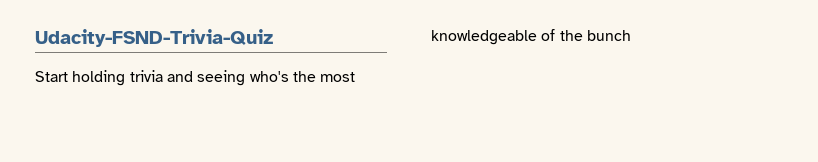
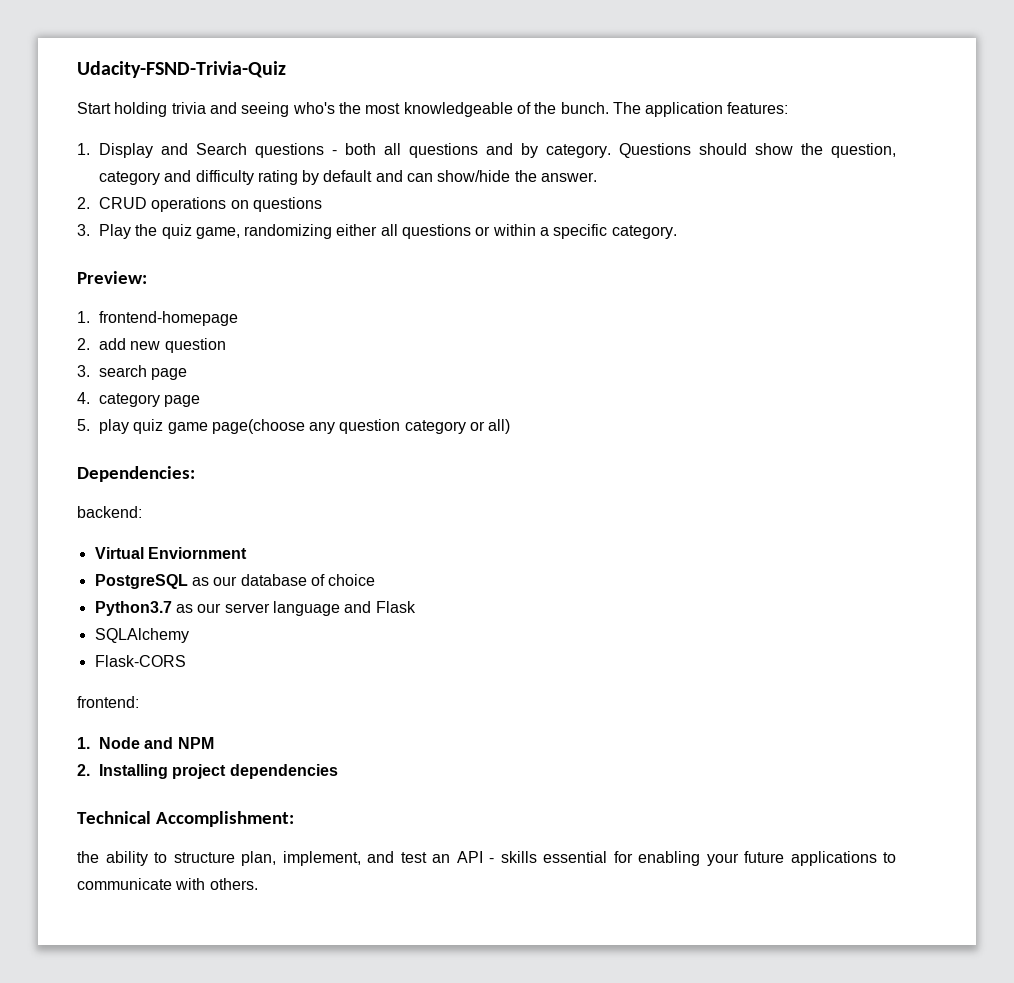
[586,30,631,41] bunch -> [560,102,789,117] [77,143,896,158] [98,170,598,185] [77,197,322,212] [77,224,677,239] [77,271,147,284] [77,311,238,326] [77,338,226,353] [77,365,188,380] [77,392,201,407] [77,419,511,434] [77,466,195,482] [77,506,142,518] [94,547,247,559] [94,574,376,589] [94,601,416,616] [94,628,189,643] [94,655,186,667] [77,696,139,708] [77,737,214,749] [77,764,338,779] [77,811,294,827] [77,851,896,866] [77,878,258,890] bunch. The application features: // 1. Display and Search questions - both all questions and by category. Questions should show the question, category and difficulty rating by default and can show/hide the answer. // 2. CRUD operations on questions // 3. Play the quiz game, randomizing either all questions or within a specific category. // Preview: // 1. frontend-homepage // 2. add new question // 3. search page // 4. category page // 5. play quiz game page(choose any question category or all) // Dependencies: // backend: // Virtual Enviornment // PostgreSQL as our database of choice // Python3.7 as our server language and Flask // SQLAlchemy // Flask-CORS // frontend: // 1. Node and NPM // 2. Installing project dependencies // Technical Accomplishment: // the ability to structure plan, implement, and test an API - skills essential for enabling your future applications to communicate with others.

